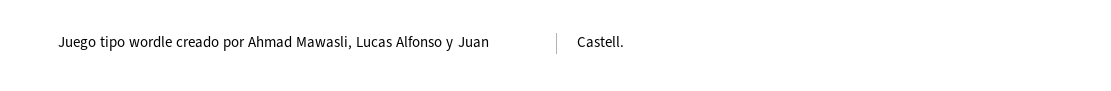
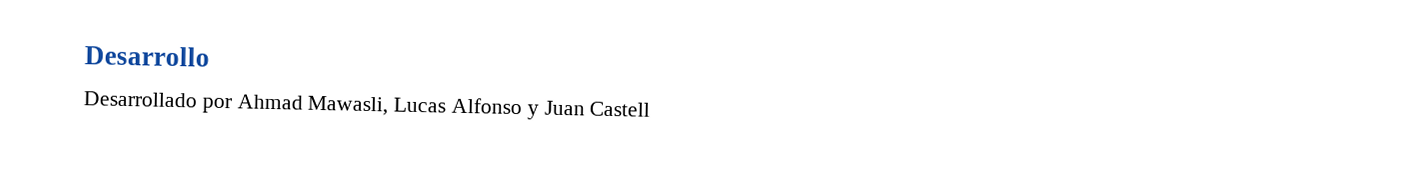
[58,36,220,51] Juego tipo wordle creado -> [84,45,210,67] [83,91,197,108] Desarrollo // Desarrollado
[577,36,624,48] Castell. -> [589,101,651,117] Castell

